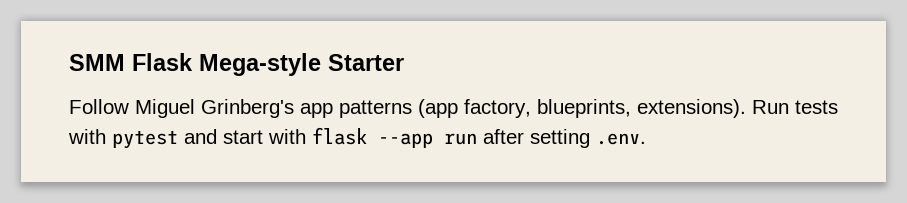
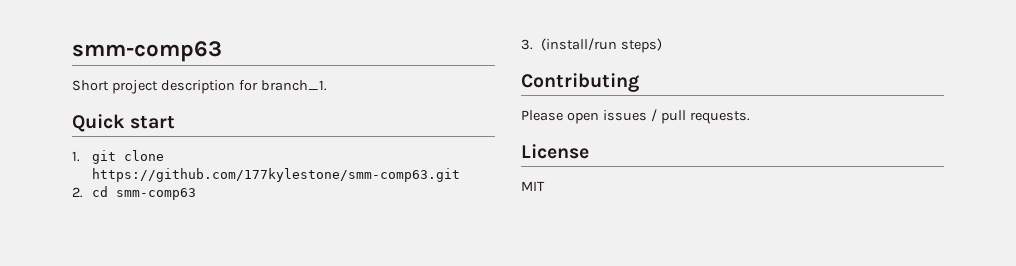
[69,53,404,76] [69,99,838,118] [68,127,646,149] SMM Flask Mega-style Starter // Follow Miguel Grinberg's app patterns (app factory, blueprints, extensions). Run tests with pytest and start with flask --app run after setting .env. -> [72,41,222,62] [72,80,327,94] [72,114,176,132] [72,150,164,164] [91,168,460,182] [72,186,196,200] [521,38,662,53] [521,73,639,92] [521,109,750,124] [521,144,589,159] [521,181,545,191] smm-comp63 // Short project description for branch_1. // Quick start // 1. git clone https://github.com/177kylestone/smm-comp63.git // 2. cd smm-comp63 // 3. (install/run steps) // Contributing // Please open issues / pull requests. // License // MIT

